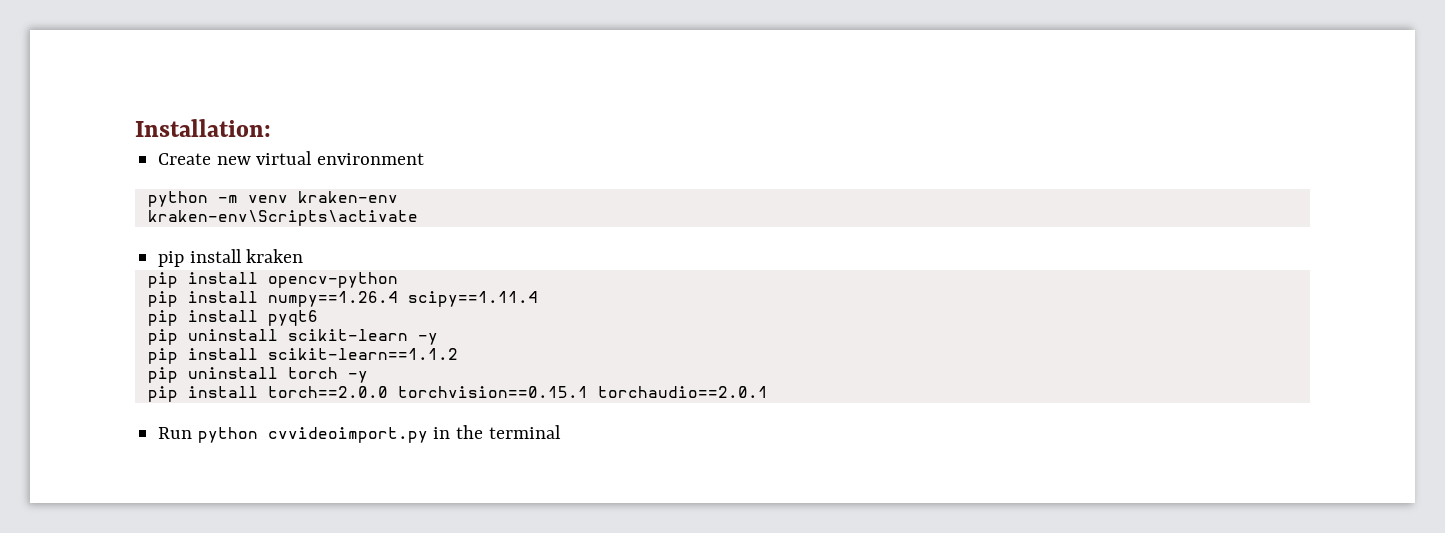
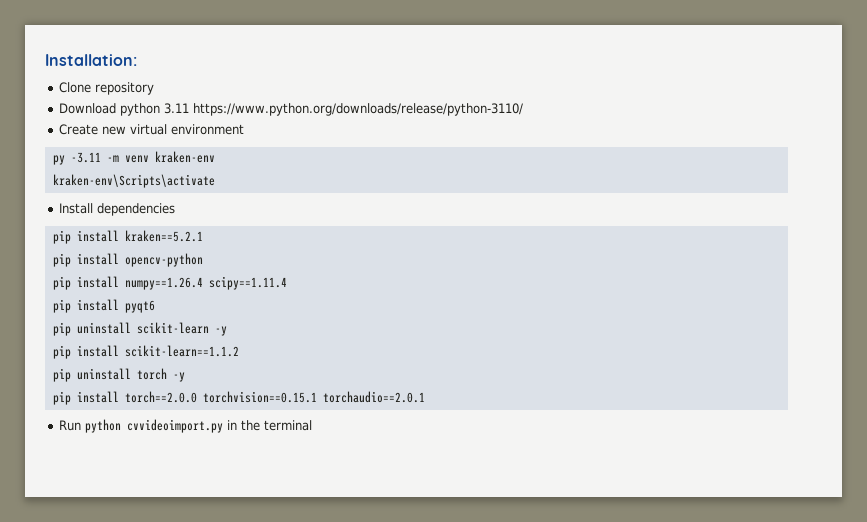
(271, 128) none -> [58,82,154,95] [58,103,523,116] // Clone repository // Download python 3.11 https://www.python.org/downloads/release/python-3110/
[147,191,208,207] python -> [52,152,101,165] py -3.11
[158,249,304,267] // pip install kraken -> [58,203,175,216] [52,230,203,244] // Install dependencies // pip install kraken==5.2.1

